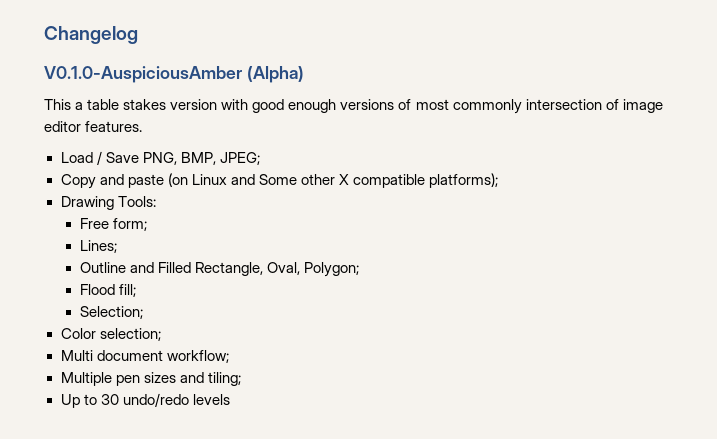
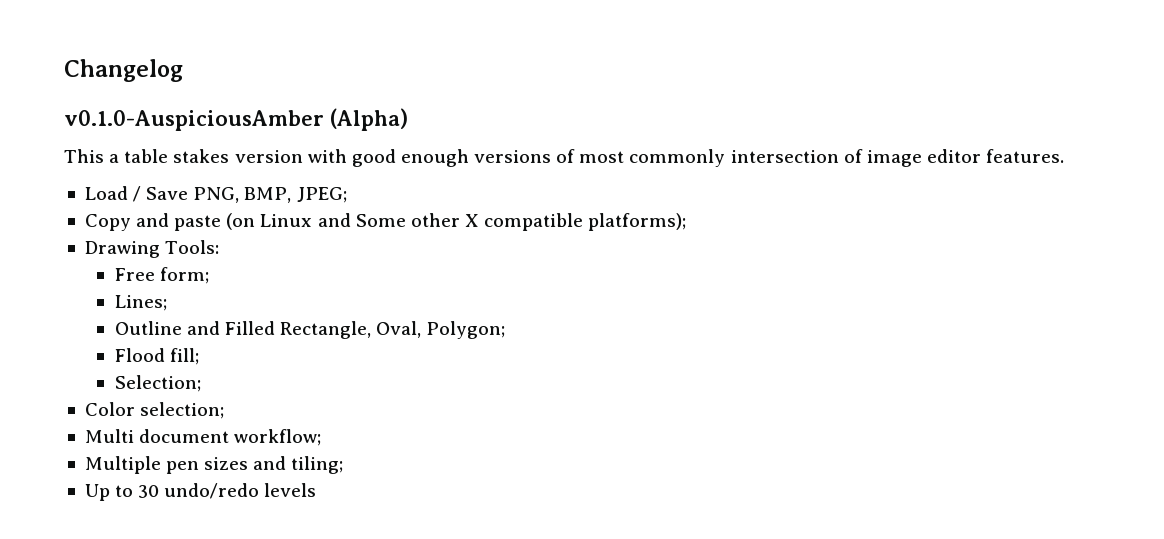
[44,66,242,83] V0.1.0-AuspiciousAmber -> [64,110,324,131] v0.1.0-AuspiciousAmber

